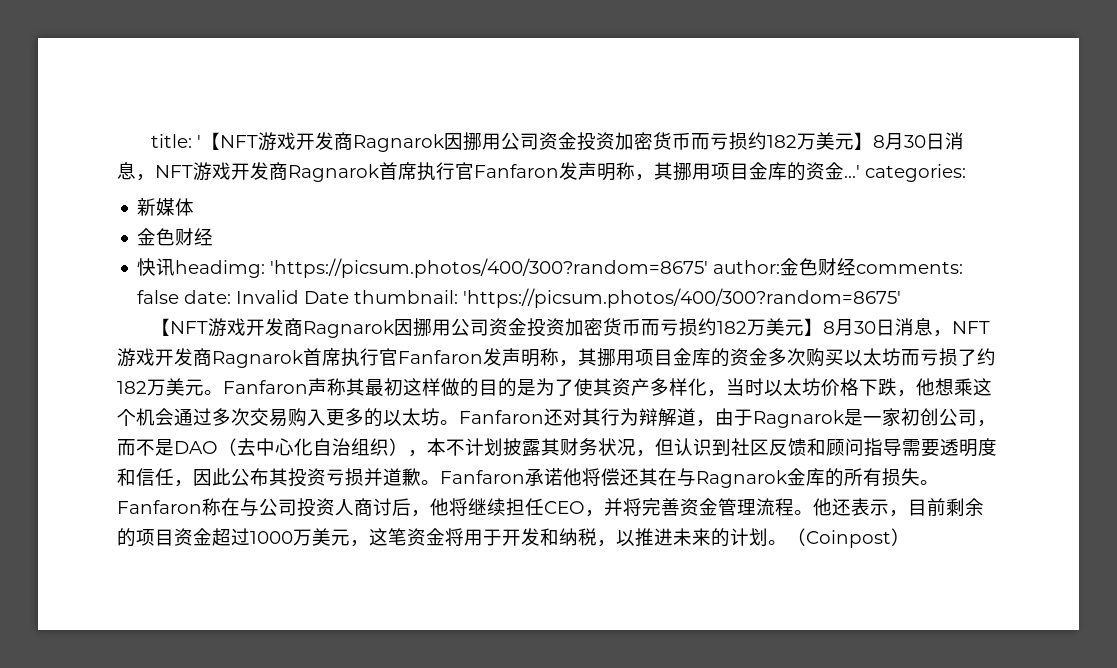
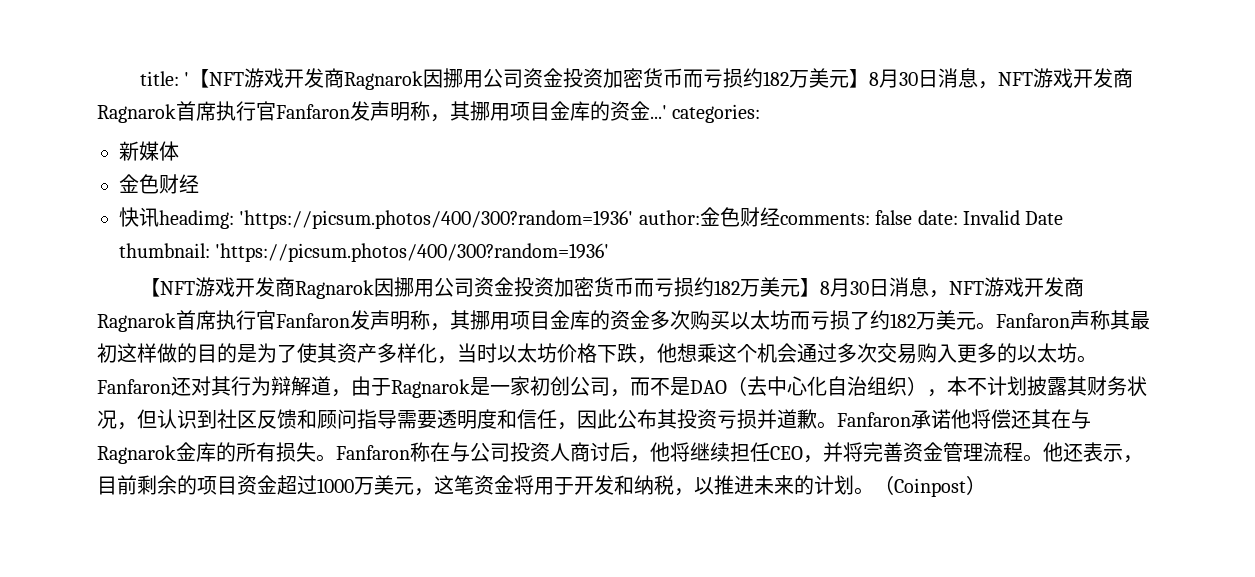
[270,258,709,278] 'https://picsum.photos/400/300?random=8675' -> [239,210,634,229] 'https://picsum.photos/400/300?random=1936'
[463,288,902,308] 'https://picsum.photos/400/300?random=8675' -> [215,243,610,262] 'https://picsum.photos/400/300?random=1936'

